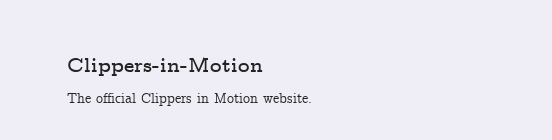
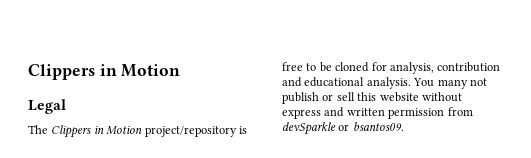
[67,56,263,76] [67,93,312,106] Clippers-in-Motion // The official Clippers in Motion website. -> [28,64,181,80] [28,99,66,114] [28,125,247,138] [282,62,501,74] [282,77,487,89] [282,92,462,104] [282,107,473,119] [282,122,404,135] Clippers in Motion // Legal // The Clippers in Motion project/repository is free to be cloned for analysis, contribution and educational analysis. You many not publish or sell this website without express and written permission from devSparkle or bsantos09.

